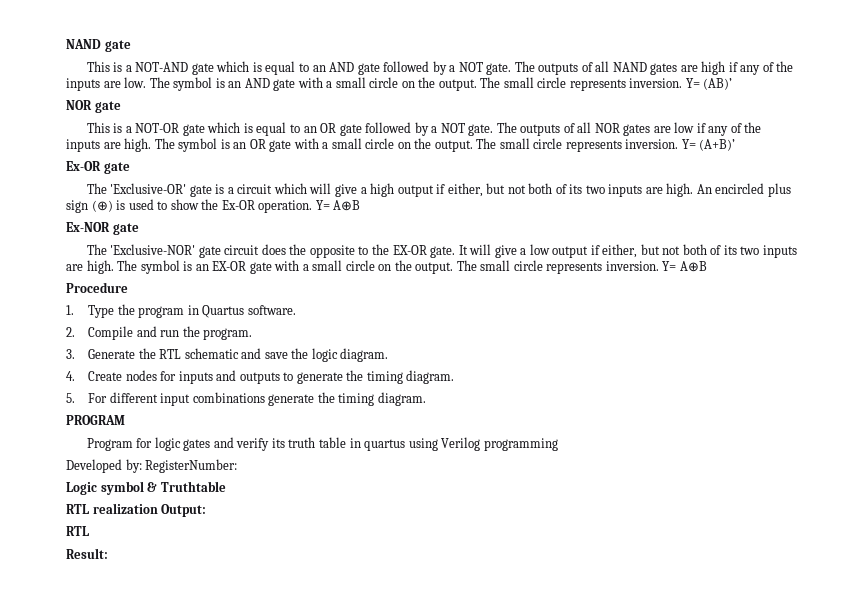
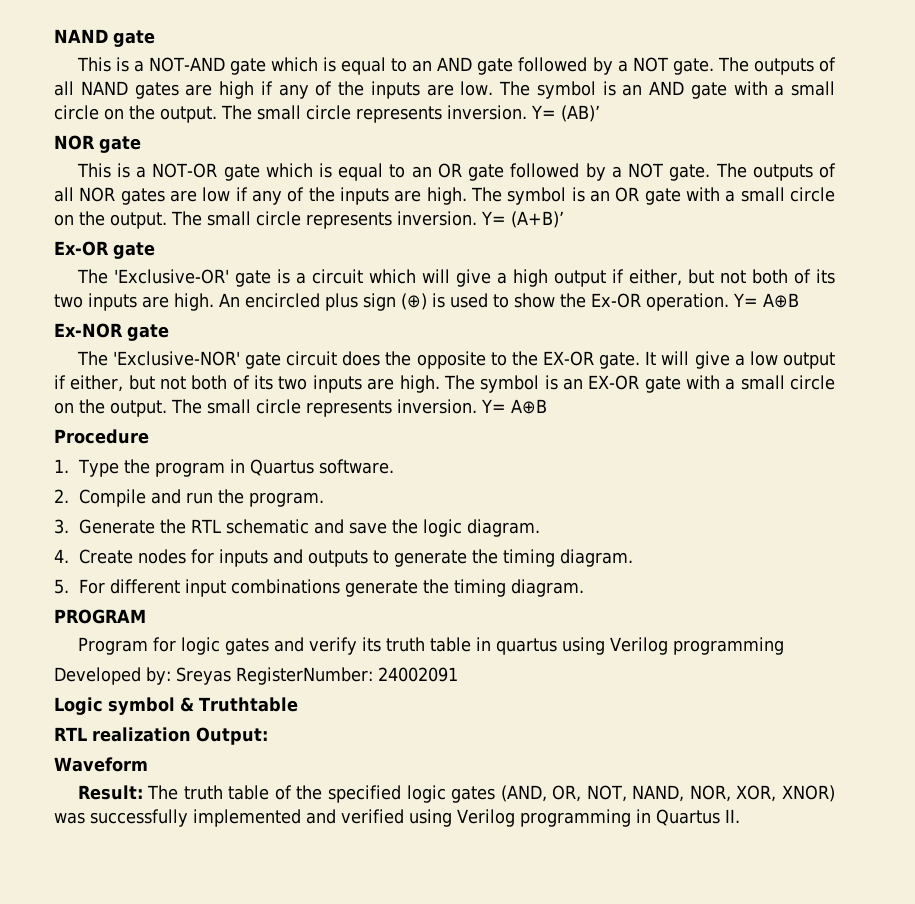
(142, 466) none -> [175,667,231,685] Sreyas
(238, 466) none -> [377,667,458,682] 24002091
[66,526,89,536] RTL -> [54,757,148,772] Waveform
(108, 553) none -> [147,785,835,803] [54,809,740,827] The truth table of the specified logic gates (AND, OR, NOT, NAND, NOR, XOR, XNOR) was successfully implemented and verified using Verilog programming in Quartus II.

